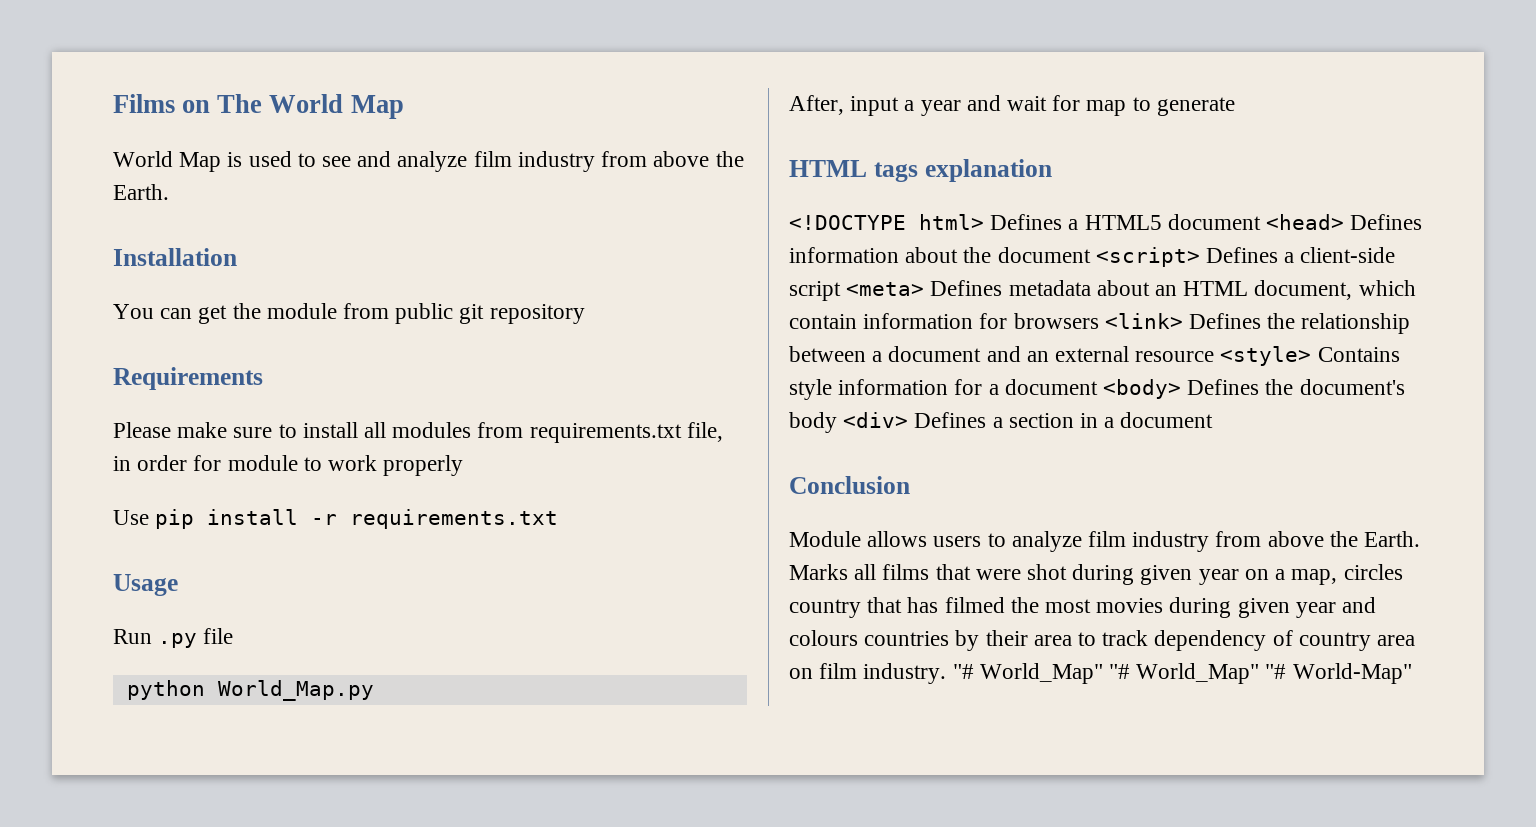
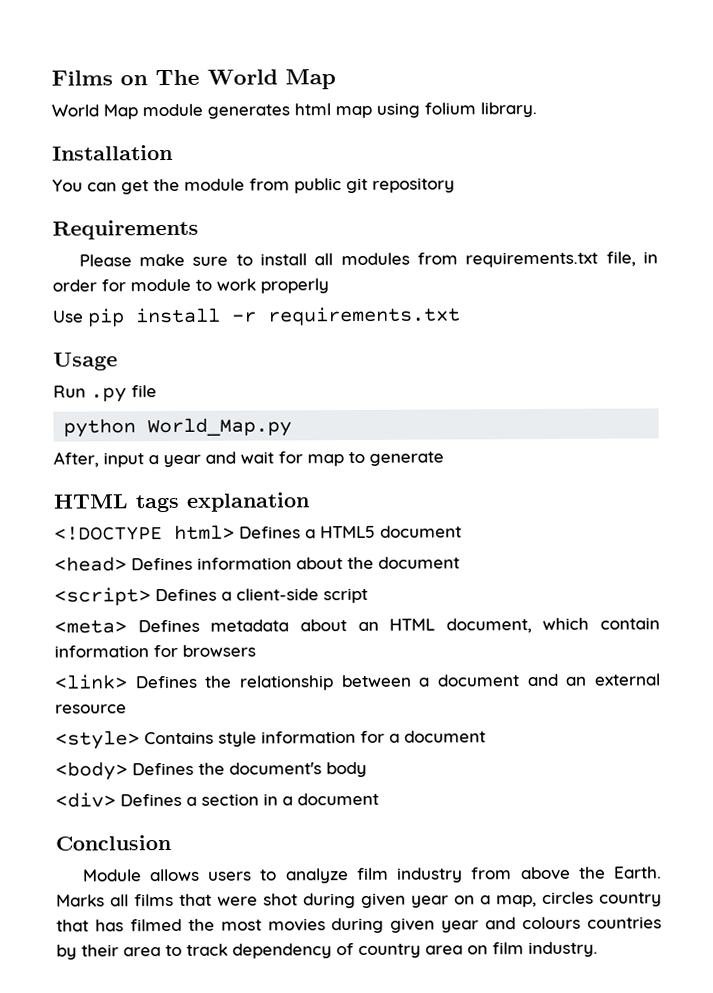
[227,151,744,172] [113,184,169,200] is used to see and analyze film industry from above the Earth. -> [142,102,537,119] module generates html map using folium library.
(1261, 222) none -> (462, 531) //
(1091, 255) none -> (460, 562) //
(841, 291) none -> (368, 595) //
(1099, 321) none -> (256, 650) //
(1215, 356) none -> (127, 709) //
(1098, 387) none -> (486, 736) //
(837, 422) none -> (367, 769) //
[952,663,1412,684] "# World_Map" "# World_Map" "# World-Map" -> (598, 949) none

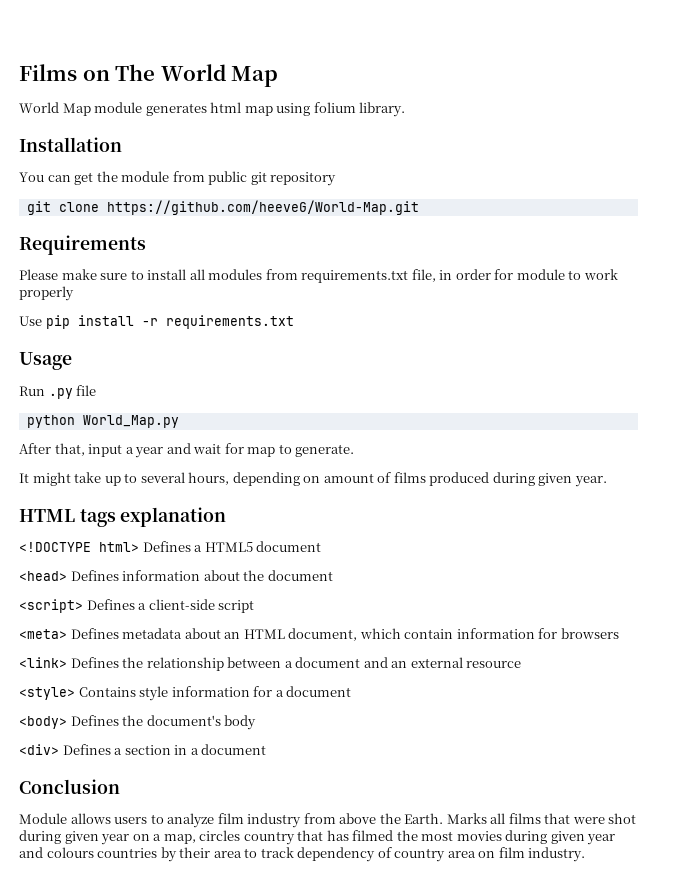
(455, 185) none -> [26,200,419,215] // git clone https://github.com/heeveG/World-Map.git
[53,451,99,468] After, -> [19,443,85,456] After that,
[369,451,444,466] generate -> [295,444,355,457] [19,472,607,487] generate. // It might take up to several hours, depending on amount of films produced during given year.

